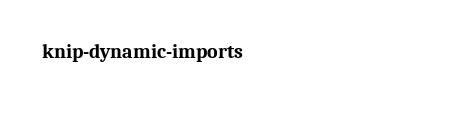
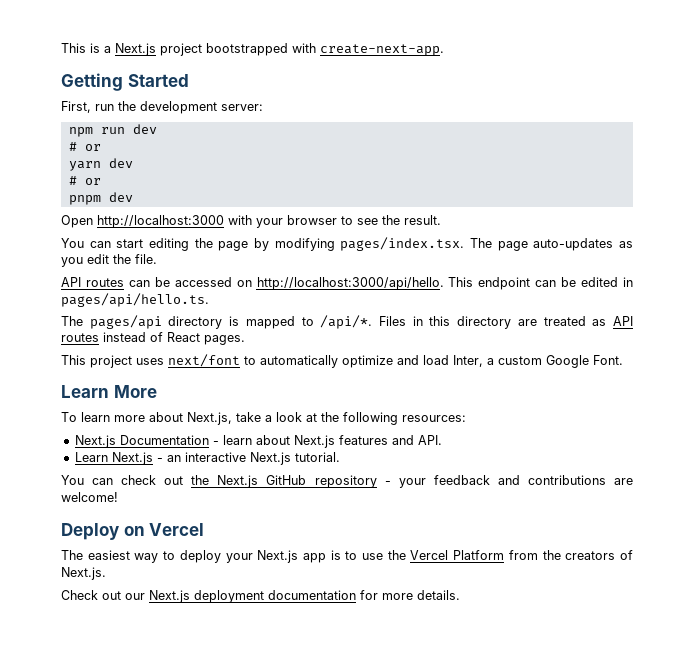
[42,43,243,62] knip-dynamic-imports -> [61,43,444,56] [61,73,189,91] [61,101,263,114] [68,124,157,137] [68,142,101,151] [68,158,133,171] [68,176,101,185] [68,192,133,205] [61,215,441,228] [61,237,633,251] [61,254,157,267] [61,277,633,290] [61,293,209,307] [61,315,633,329] [61,332,245,345] [61,354,623,368] [61,385,157,398] [61,412,466,425] [74,435,442,448] [74,452,340,465] [61,475,634,488] [61,492,118,502] [61,523,205,540] [61,550,633,563] [61,567,106,580] [61,590,460,603] This is a Next.js project bootstrapped with create-next-app. // Getting Started // First, run the development server: // npm run dev // # or // yarn dev // # or // pnpm dev // Open http://localhost:3000 with your browser to see the result. // You can start editing the page by modifying pages/index.tsx. The page auto-updates as you edit the file. // API routes can be accessed on http://localhost:3000/api/hello. This endpoint can be edited in pages/api/hello.ts. // The pages/api directory is mapped to /api/*. Files in this directory are treated as API routes instead of React pages. // This project uses next/font to automatically optimize and load Inter, a custom Google Font. // Learn More // To learn more about Next.js, take a look at the following resources: // Next.js Documentation - learn about Next.js features and API. // Learn Next.js - an interactive Next.js tutorial. // You can check out the Next.js GitHub repository - your feedback and contributions are welcome! // Deploy on Vercel // The easiest way to deploy your Next.js app is to use the Vercel Platform from the creators of Next.js. // Check out our Next.js deployment documentation for more details.

